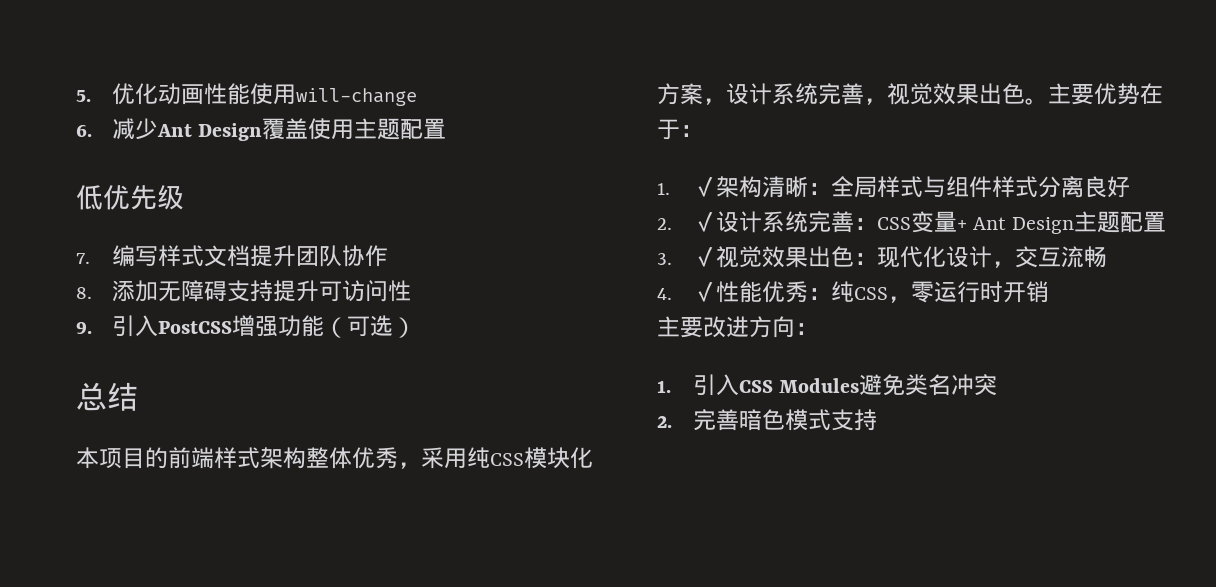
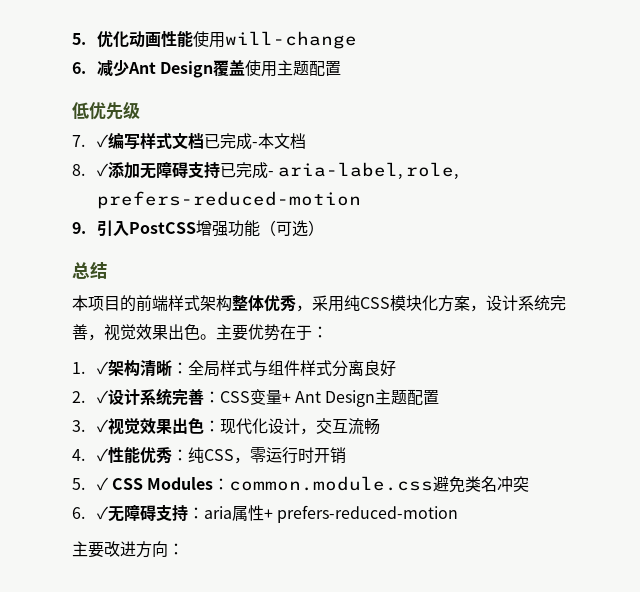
(90, 258) none -> [96,134,108,148] ✓
[249,245,388,267] 提升团队协作 -> [203,133,306,150] 已完成-本文档
(92, 293) none -> [96,163,108,177] ✓
[272,280,411,302] 提升可访问性 -> [219,162,459,180] [96,191,361,209] 已完成- aria-label, role, prefers-reduced-motion
[657,316,818,338] [657,374,739,396] 主要改进方向： // 1.引入 -> [72,477,108,491] 5. ✓
(859, 385) none -> [213,476,434,491] ：common.module.css
[657,409,877,431] 2.完善暗色模式支持 -> [72,504,459,523] [72,541,184,558] 6. ✓无障碍支持：aria属性+ prefers-reduced-motion // 主要改进方向：

